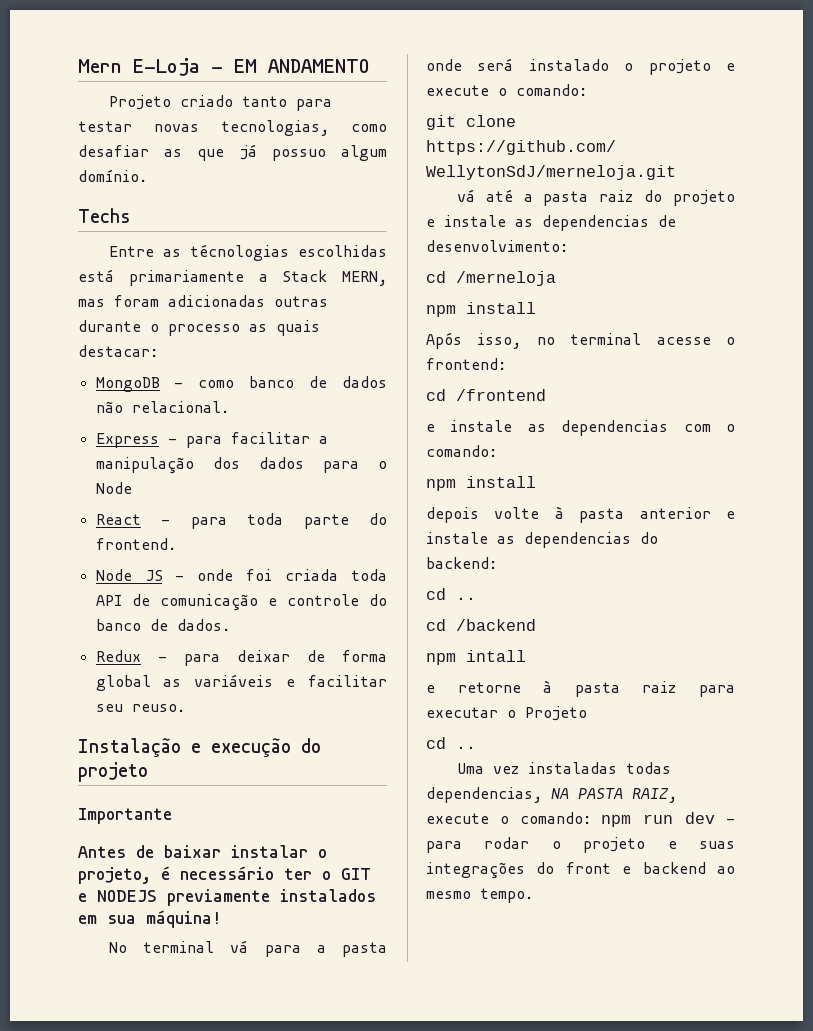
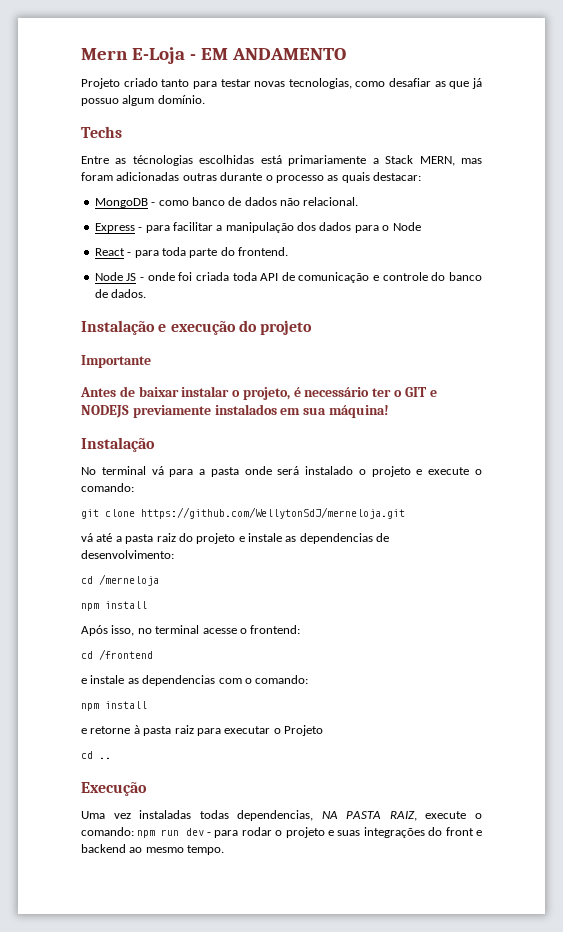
[95,650,387,666] [95,674,387,691] [95,704,185,712] // Redux - para deixar de forma global as variáveis e facilitar seu reuso. -> (147, 293) none
(222, 919) none -> [81,437,155,452] // Instalação
[426,506,735,523] [426,532,658,548] [426,557,497,569] [426,588,476,600] [426,619,536,631] [426,650,526,665] // depois volte à pasta anterior e instale as dependencias do backend: // cd .. // cd /backend // npm intall -> (147, 705) none
(476, 747) none -> [81,782,147,796] // Execução

